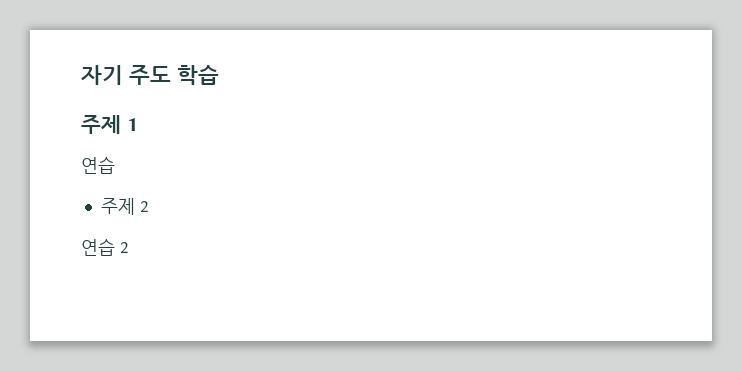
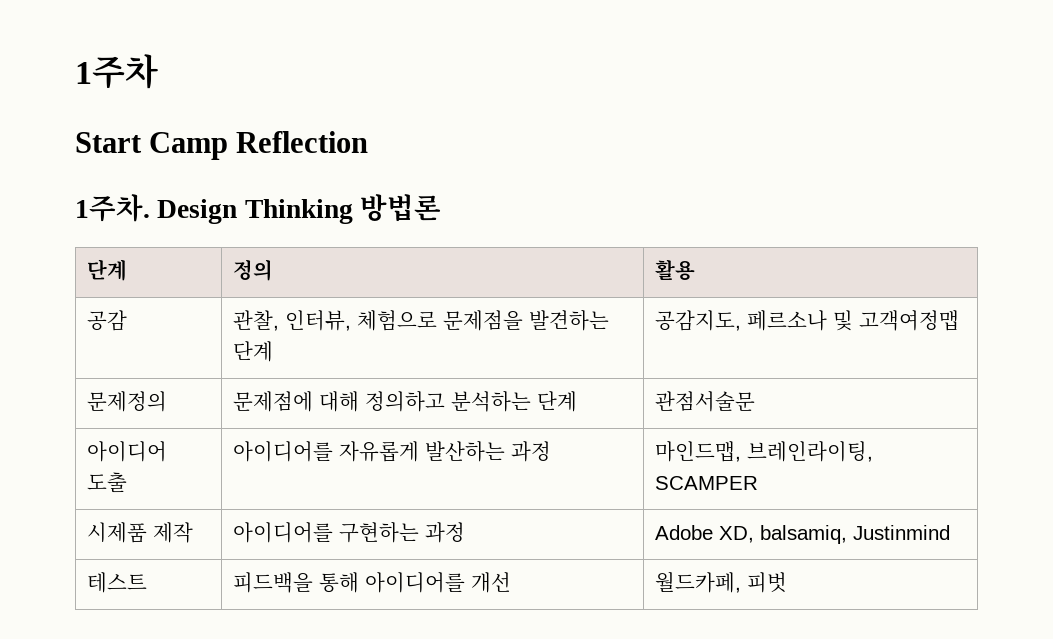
[81,65,219,85] [81,115,138,134] [81,156,115,174] [100,198,148,215] [81,238,128,256] 자기 주도 학습 // 주제 1 // 연습 // 주제 2 // 연습 2 -> [75,54,158,89] [75,131,369,160] [75,194,442,224] [86,259,127,281] [232,259,273,281] [654,260,695,280] [86,310,127,331] [232,310,609,331] [232,341,273,362] [654,310,959,331] [86,391,167,412] [232,391,577,412] [654,391,755,412] [86,441,167,462] [86,472,127,493] [232,441,551,462] [654,441,873,462] [654,476,758,490] [86,522,193,543] [232,522,465,543] [654,525,950,544] [86,572,147,593] [232,572,511,593] [654,571,787,593] 1주차 // Start Camp Reflection // 1주차. Design Thinking 방법론 // 단계 | 정의 | 활용 // 공감 | 관찰, 인터뷰, 체험으로 문제점을 발견하는 단계 | 공감지도, 페르소나 및 고객여정맵 // 문제정의 | 문제점에 대해 정의하고 분석하는 단계 | 관점서술문 // 아이디어 도출 | 아이디어를 자유롭게 발산하는 과정 | 마인드맵, 브레인라이팅, SCAMPER // 시제품 제작 | 아이디어를 구현하는 과정 | Adobe XD, balsamiq, Justinmind // 테스트 | 피드백을 통해 아이디어를 개선 | 월드카페, 피벗

